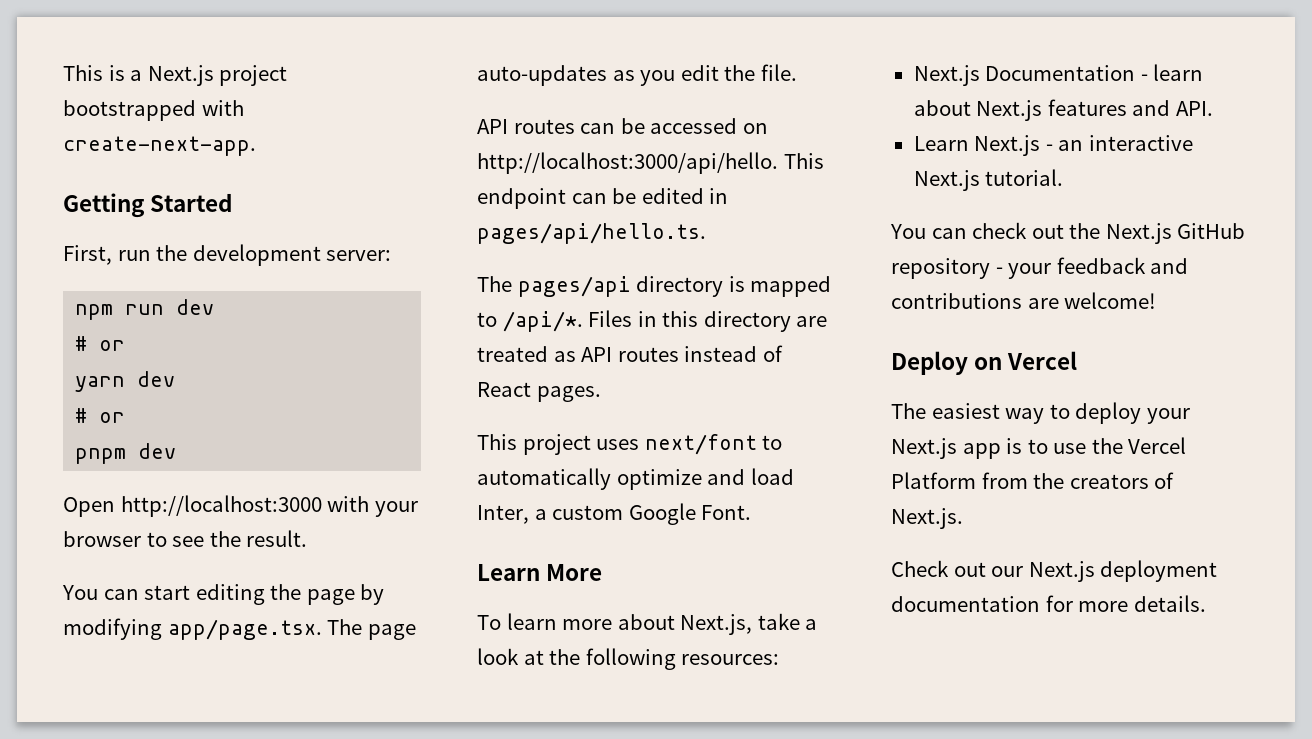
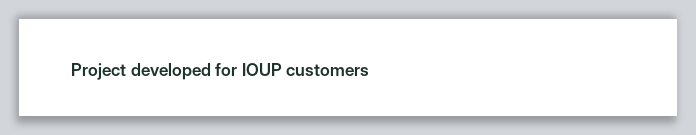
[63,65,288,86] [63,100,244,121] [63,136,256,156] [63,193,233,218] [63,244,392,266] [75,299,215,320] [75,336,126,351] [75,371,176,392] [75,408,126,423] [75,443,177,464] [63,495,418,517] [63,530,308,547] [62,584,385,605] [63,618,416,640] [477,64,797,86] [477,118,768,134] [477,152,824,174] [477,188,729,209] [477,223,706,244] [477,276,832,297] [477,310,828,332] [477,345,783,362] [477,382,601,402] [477,434,783,455] [477,468,794,490] [477,503,752,525] [477,564,603,581] [477,613,818,635] [477,648,780,670] [913,64,1204,86] [913,99,1213,121] [913,135,1193,156] [913,169,1064,191] [890,222,1246,244] [891,257,1189,279] [891,292,1157,309] [891,351,1078,375] [891,402,1190,424] [891,437,1187,459] [891,472,1175,489] [891,508,963,529] [891,560,1218,582] [891,595,1206,612] This is a Next.js project bootstrapped with create-next-app. // Getting Started // First, run the development server: // npm run dev // # or // yarn dev // # or // pnpm dev // Open http://localhost:3000 with your browser to see the result. // You can start editing the page by modifying app/page.tsx. The page auto-updates as you edit the file. // API routes can be accessed on http://localhost:3000/api/hello. This endpoint can be edited in pages/api/hello.ts. // The pages/api directory is mapped to /api/*. Files in this directory are treated as API routes instead of React pages. // This project uses next/font to automatically optimize and load Inter, a custom Google Font. // Learn More // To learn more about Next.js, take a look at the following resources: // Next.js Documentation - learn about Next.js features and API. // Learn Next.js - an interactive Next.js tutorial. // You can check out the Next.js GitHub repository - your feedback and contributions are welcome! // Deploy on Vercel // The easiest way to deploy your Next.js app is to use the Vercel Platform from the creators of Next.js. // Check out our Next.js deployment documentation for more details. -> [71,63,370,80] Project developed for IOUP customers

